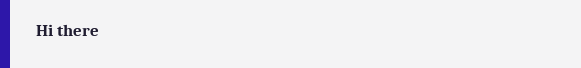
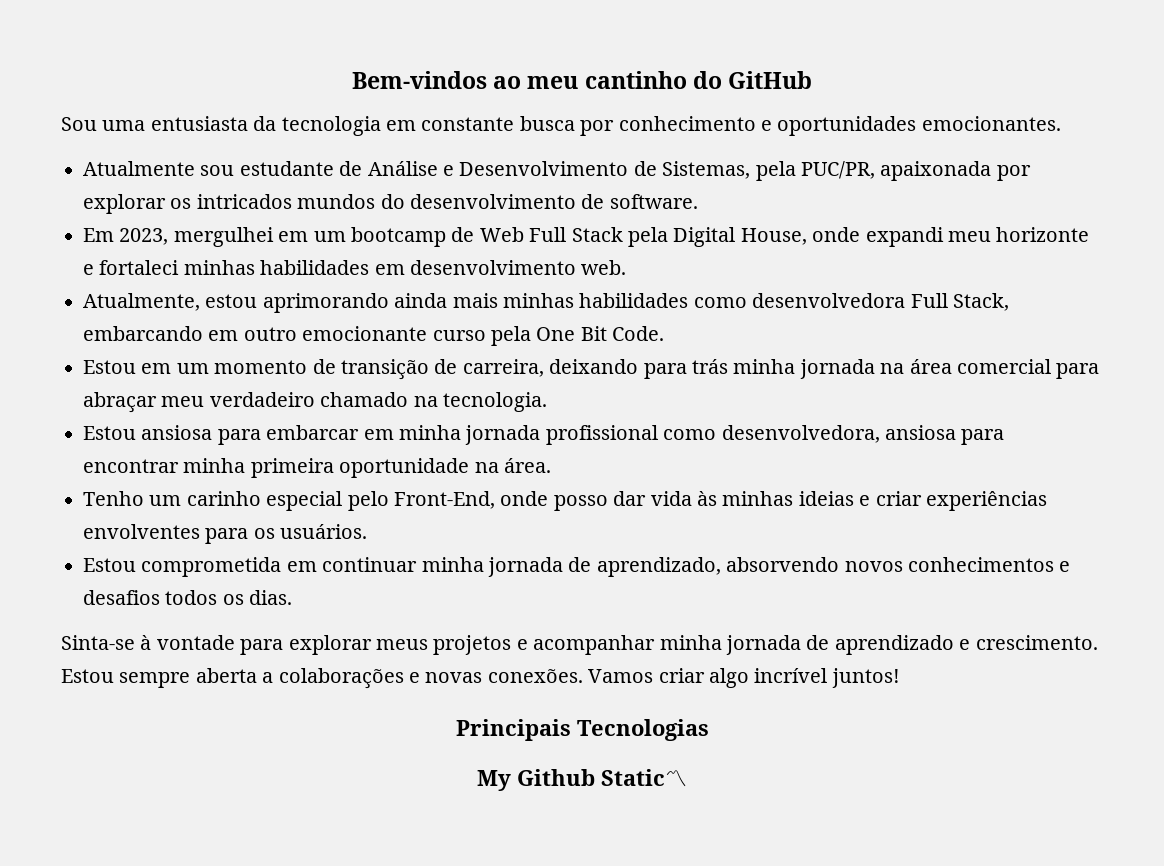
[36,24,100,36] Hi there -> [351,71,813,89] [61,116,1061,136] [83,161,1031,181] [83,194,698,214] [83,227,1090,247] [83,260,627,275] [83,293,1009,313] [83,326,665,346] [83,359,1100,380] [83,392,547,413] [83,425,1005,445] [83,458,551,478] [83,491,1047,511] [83,524,368,544] [83,557,1071,577] [83,590,293,605] [61,635,1098,655] [61,668,900,689] [455,719,709,741] [477,769,687,791] Bem-vindos ao meu cantinho do GitHub // Sou uma entusiasta da tecnologia em constante busca por conhecimento e oportunidades emocionantes. // Atualmente sou estudante de Análise e Desenvolvimento de Sistemas, pela PUC/PR, apaixonada por explorar os intricados mundos do desenvolvimento de software. // Em 2023, mergulhei em um bootcamp de Web Full Stack pela Digital House, onde expandi meu horizonte e fortaleci minhas habilidades em desenvolvimento web. // Atualmente, estou aprimorando ainda mais minhas habilidades como desenvolvedora Full Stack, embarcando em outro emocionante curso pela One Bit Code. // Estou em um momento de transição de carreira, deixando para trás minha jornada na área comercial para abraçar meu verdadeiro chamado na tecnologia. // Estou ansiosa para embarcar em minha jornada profissional como desenvolvedora, ansiosa para encontrar minha primeira oportunidade na área. // Tenho um carinho especial pelo Front-End, onde posso dar vida às minhas ideias e criar experiências envolventes para os usuários. // Estou comprometida em continuar minha jornada de aprendizado, absorvendo novos conhecimentos e desafios todos os dias. // Sinta-se à vontade para explorar meus projetos e acompanhar minha jornada de aprendizado e crescimento. Estou sempre aberta a colaborações e novas conexões. Vamos criar algo incrível juntos! // Principais Tecnologias // My Github Static〽

